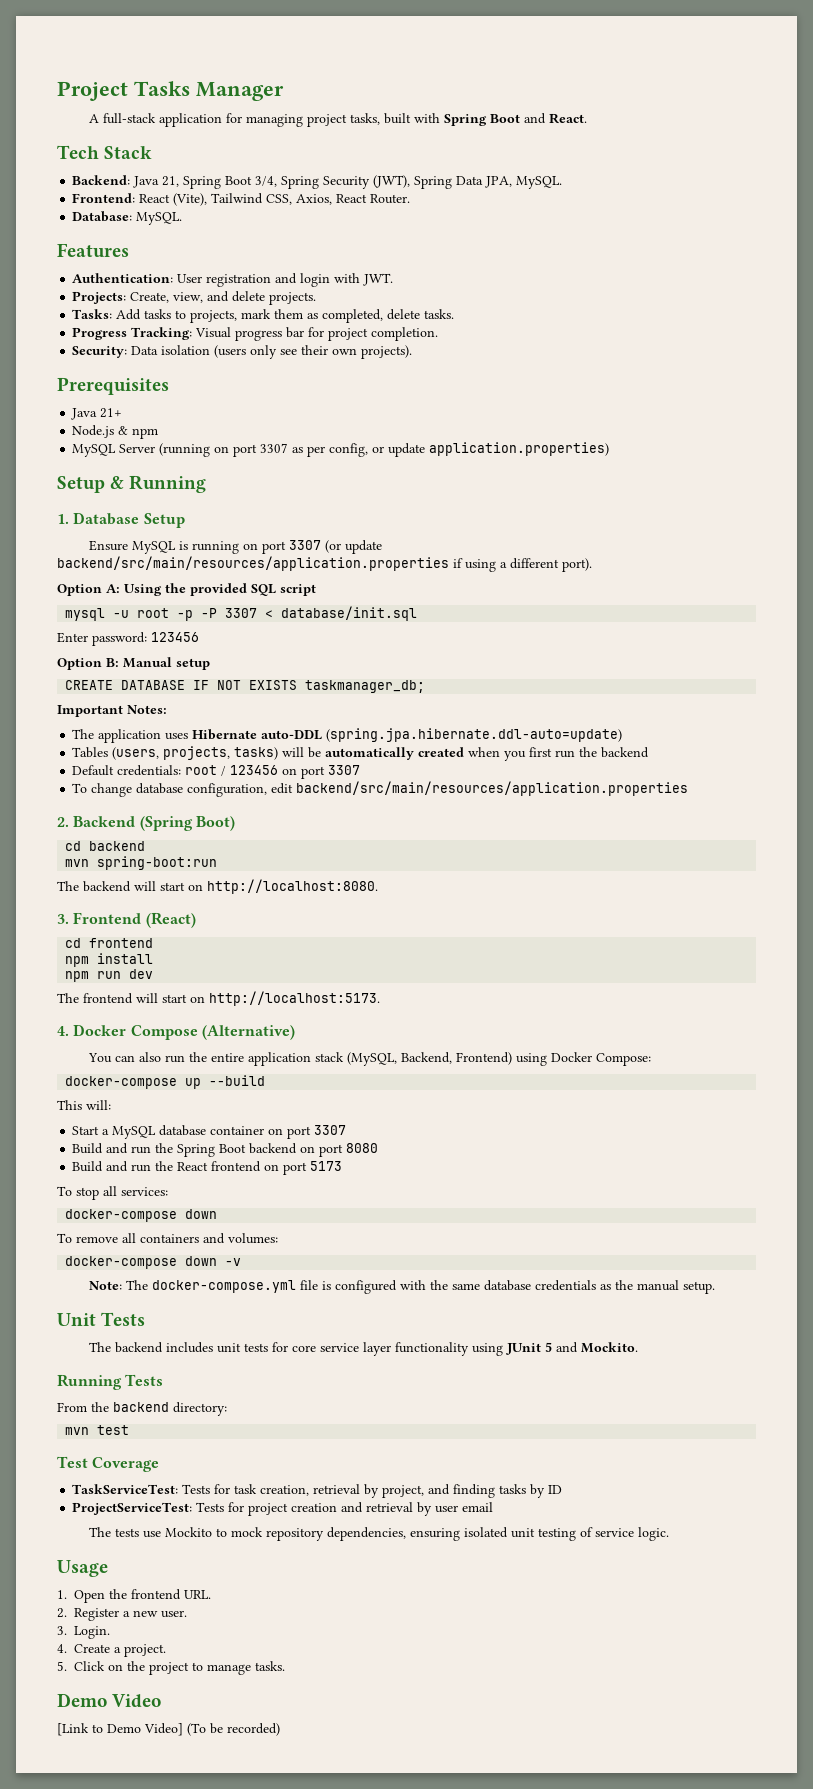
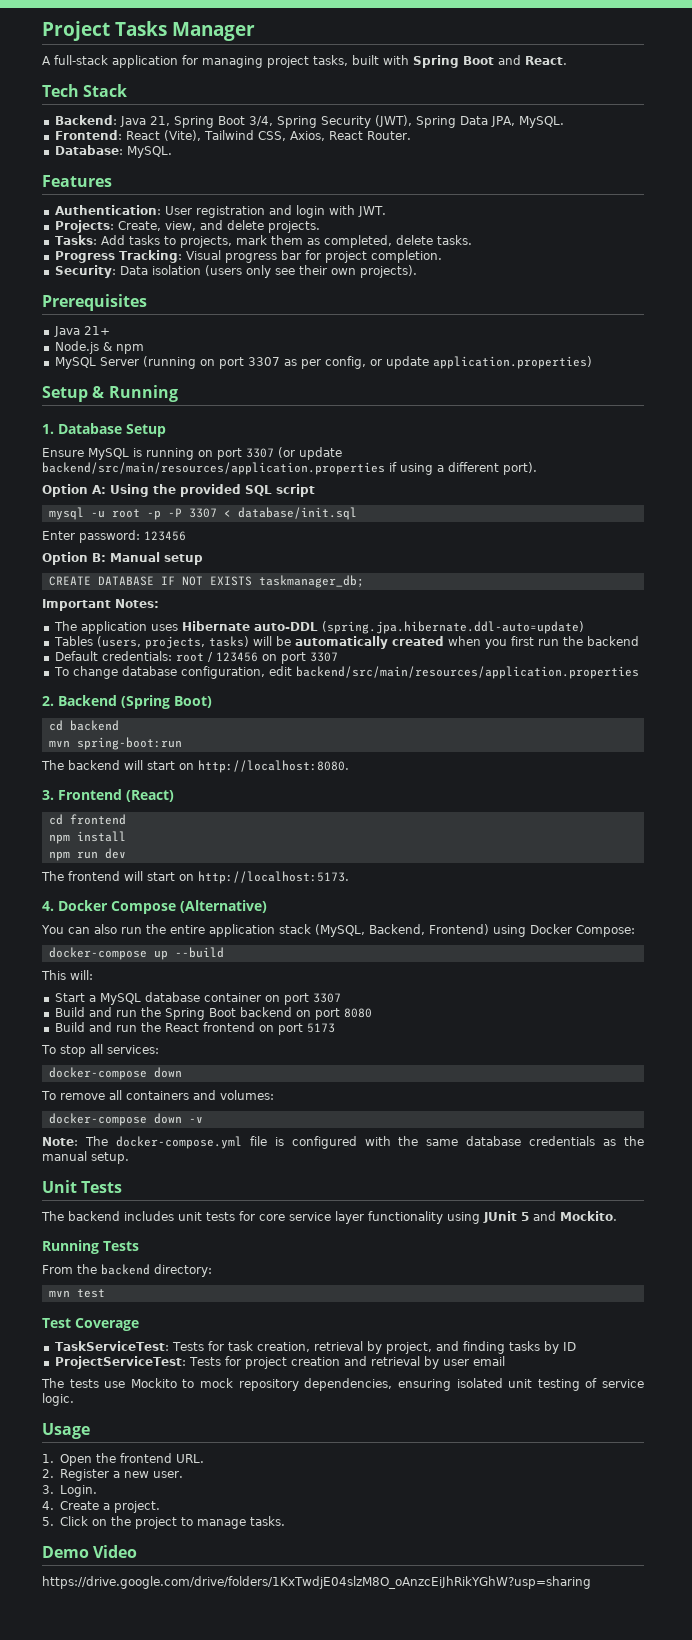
[57,1723,280,1736] [Link to Demo Video] (To be recorded) -> [42,1576,591,1589] https://drive.google.com/drive/folders/1KxTwdjE04slzM8O_oAnzcEiJhRikYGhW?usp=sharing

